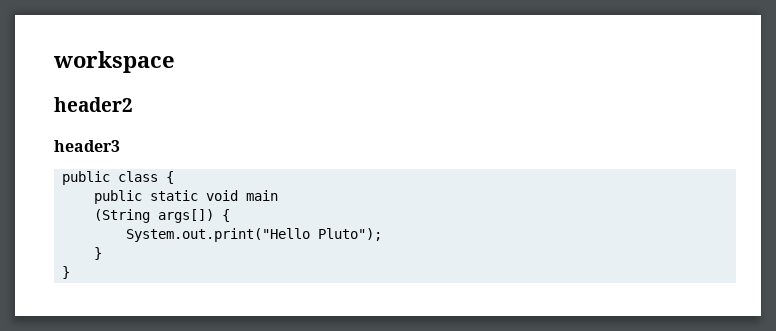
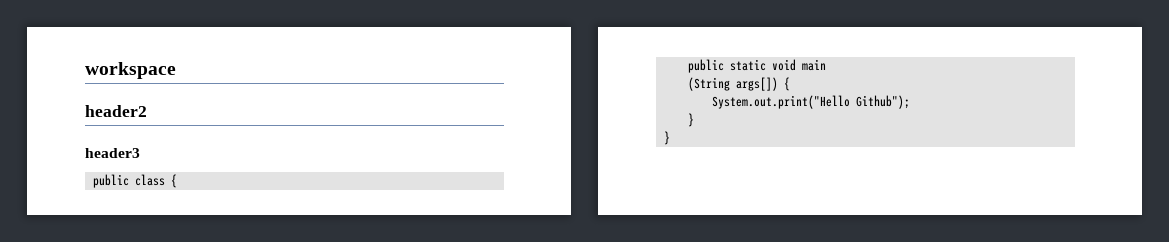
[318,228,383,241] Pluto"); -> [856,95,911,109] Github");

